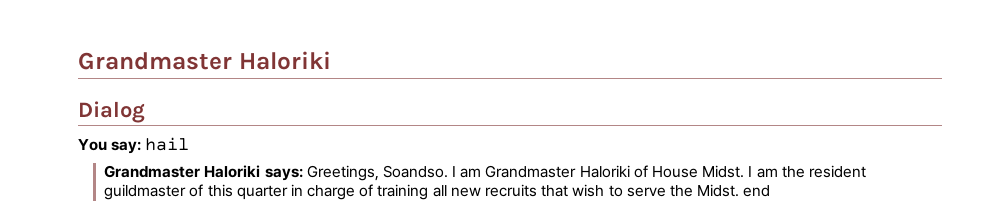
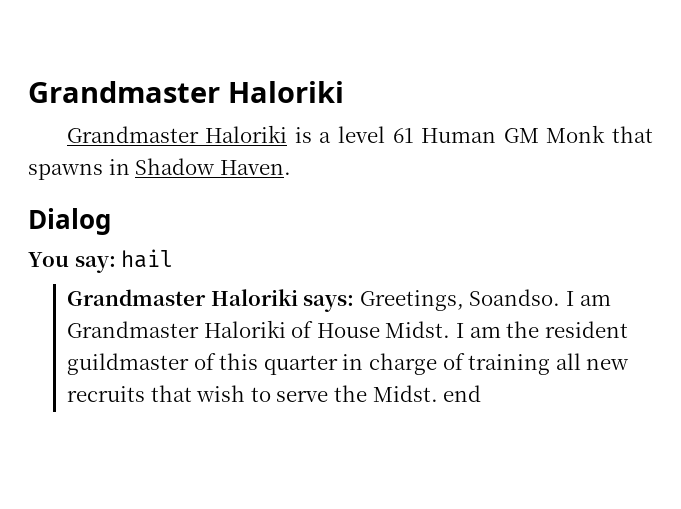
[78,51,331,70] Grandmaster Haloriki -> [28,81,344,103] [66,125,654,143] [28,158,291,180] Grandmaster Haloriki // Grandmaster Haloriki is a level 61 Human GM Monk that spawns in Shadow Haven.

